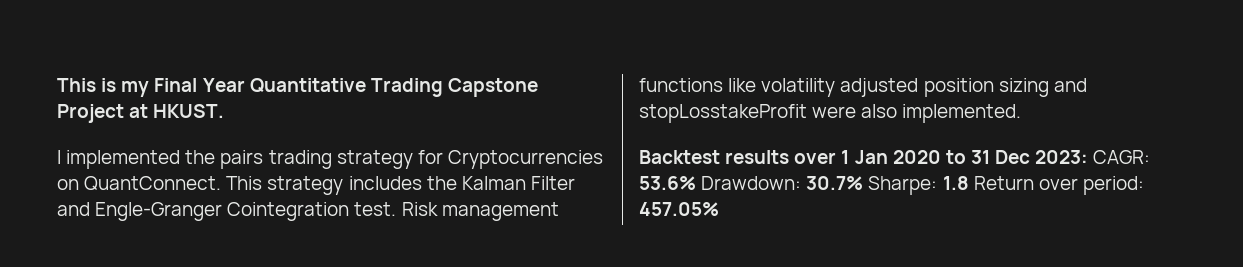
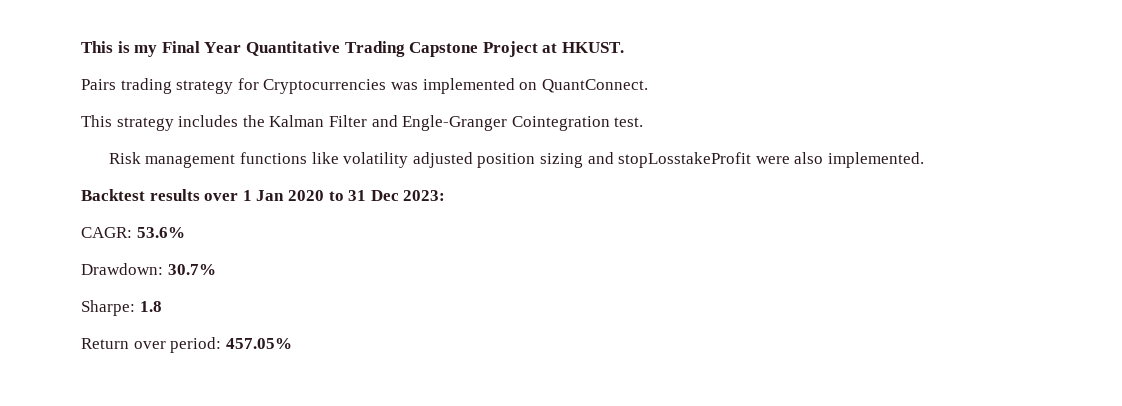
[57,150,264,169] I implemented the pairs -> [81,79,116,90] Pairs
(603, 159) none -> [390,78,515,94] was implemented
(222, 183) none -> (648, 86) //
(397, 209) none -> (644, 122) //
(1089, 157) none -> (446, 195) //
(696, 183) none -> (185, 232) //
(864, 183) none -> (216, 269) //
(969, 183) none -> (162, 306) //

